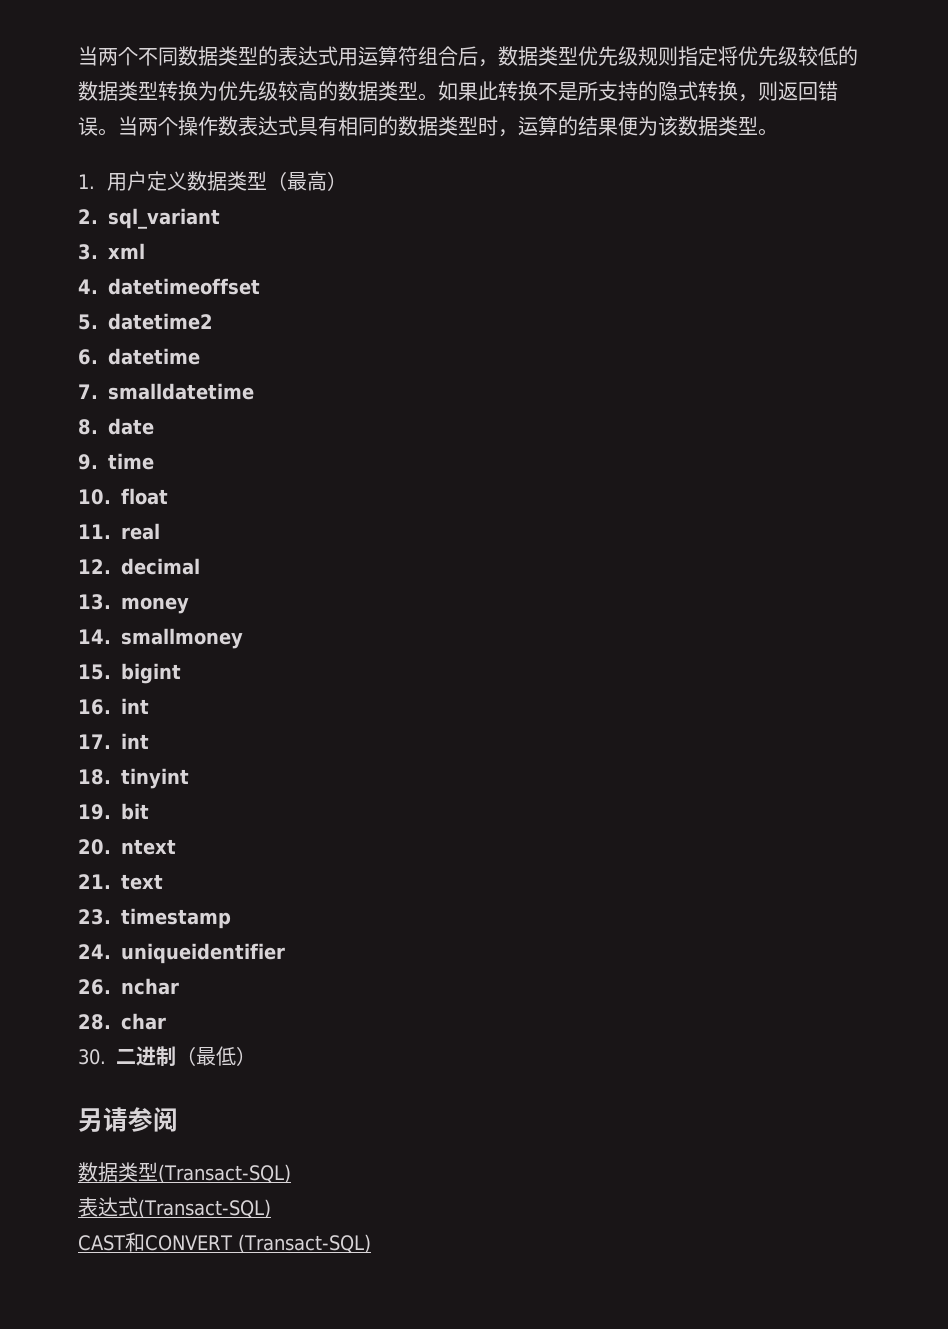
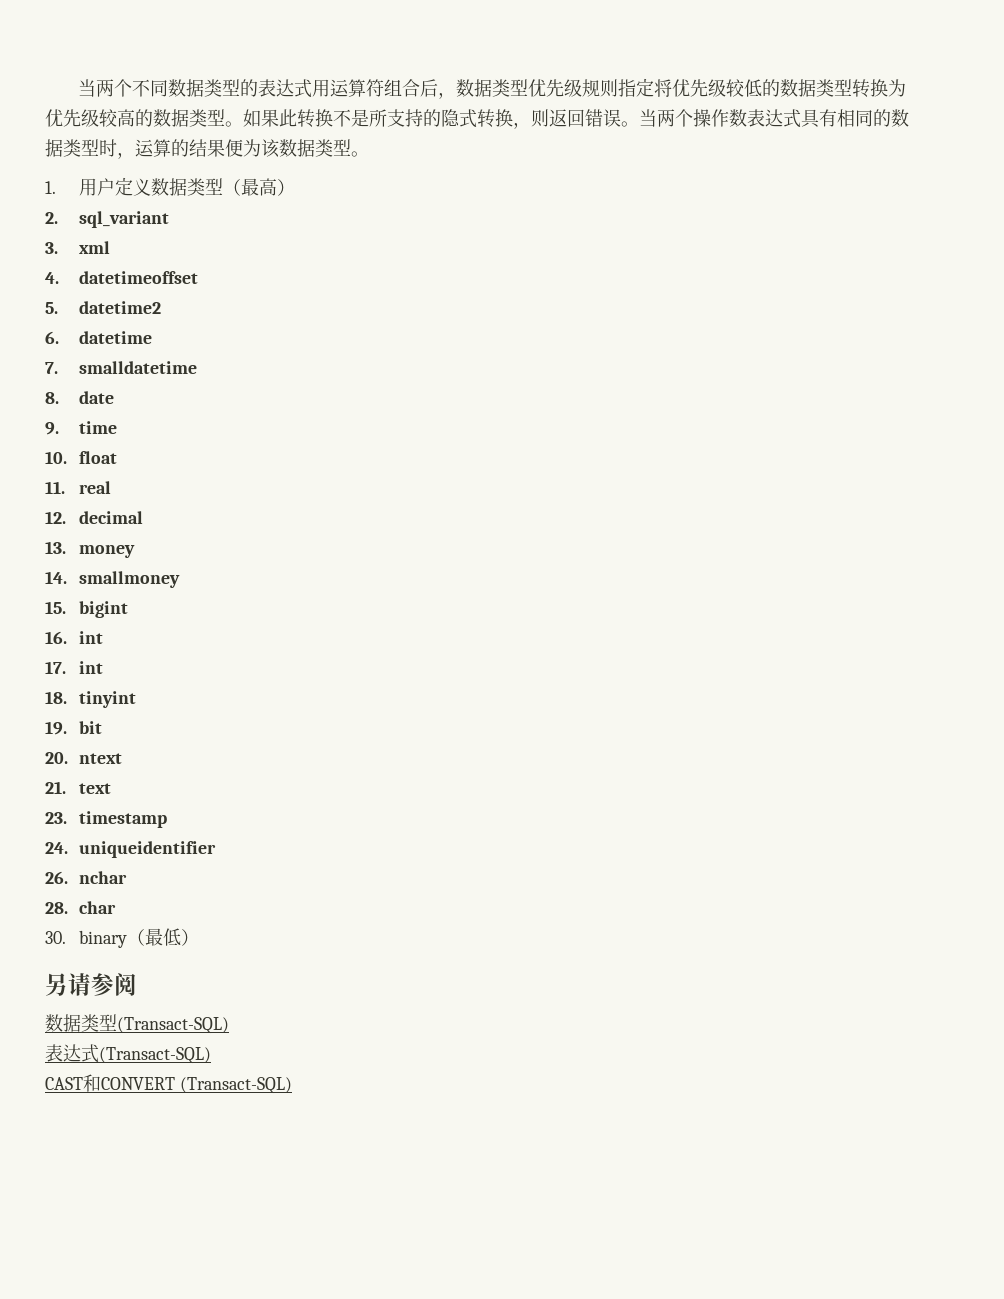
[116,1046,176,1066] 二进制 -> [79,930,128,948] binary

